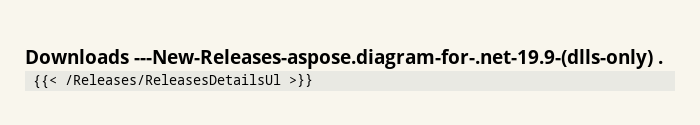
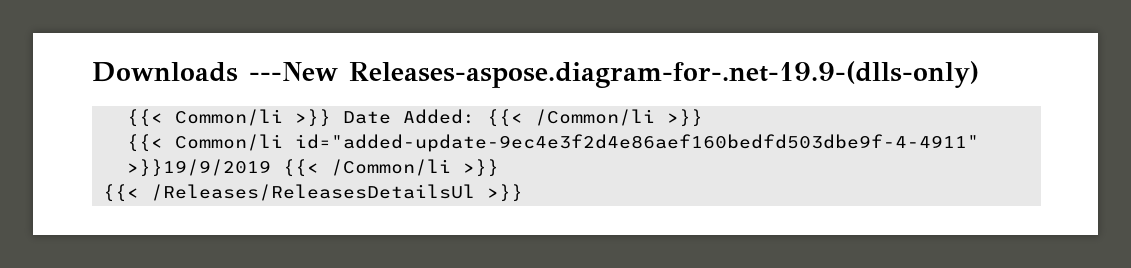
[134,49,663,69] ---New-Releases-aspose.diagram-for-.net-19.9-(dlls-only) . -> [249,61,979,88] [126,109,703,127] [126,134,979,152] [126,159,499,177] ---New Releases-aspose.diagram-for-.net-19.9-(dlls-only) // {{< Common/li >}} Date Added: {{< /Common/li >}} // {{< Common/li id="added-update-9ec4e3f2d4e86aef160bedfd503dbe9f-4-4911" >}}19/9/2019 {{< /Common/li >}}

